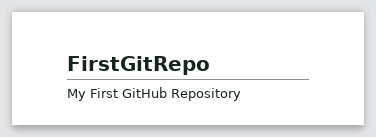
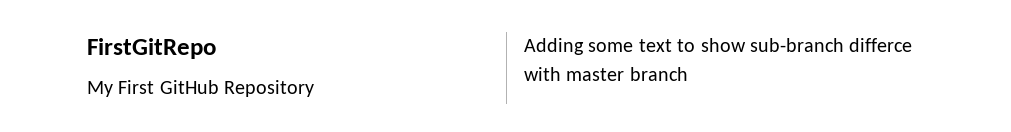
(241, 94) none -> [524,38,913,55] [524,67,688,81] // Adding some text to show sub-branch differce with master branch

